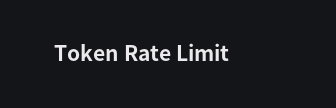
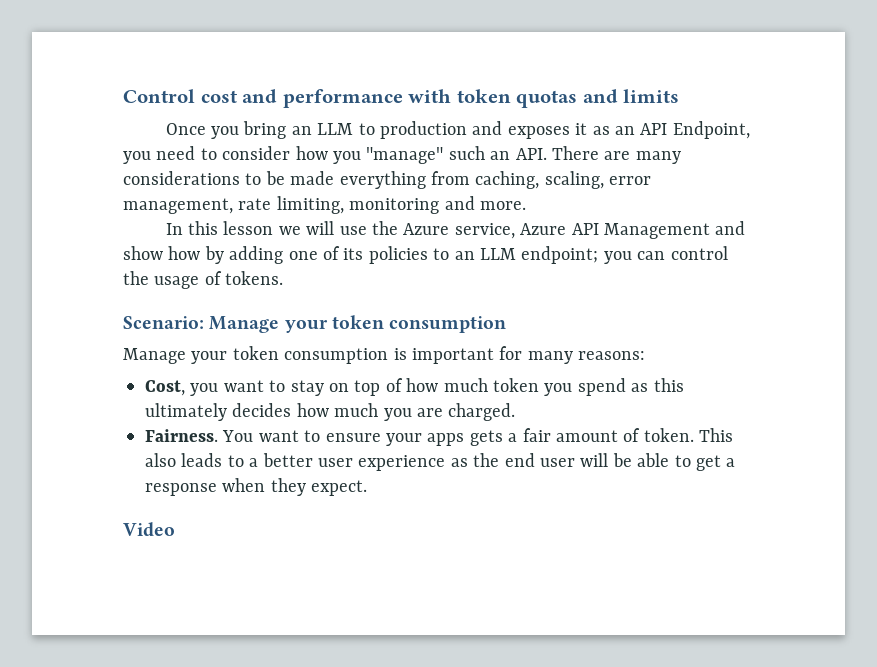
[54,43,230,61] Token Rate Limit -> [123,89,680,108] [165,121,750,139] [123,146,681,164] [123,171,652,189] [123,196,526,214] [165,221,746,239] [123,246,728,264] [123,271,284,289] [123,315,507,333] [123,346,646,364] [145,378,684,396] [145,403,516,421] [145,428,734,446] [145,453,736,471] [145,478,368,496] [123,522,175,537] Control cost and performance with token quotas and limits // Once you bring an LLM to production and exposes it as an API Endpoint, you need to consider how you "manage" such an API. There are many considerations to be made everything from caching, scaling, error management, rate limiting, monitoring and more. // In this lesson we will use the Azure service, Azure API Management and show how by adding one of its policies to an LLM endpoint; you can control the usage of tokens. // Scenario: Manage your token consumption // Manage your token consumption is important for many reasons: // Cost, you want to stay on top of how much token you spend as this ultimately decides how much you are charged. // Fairness. You want to ensure your apps gets a fair amount of token. This also leads to a better user experience as the end user will be able to get a response when they expect. // Video

